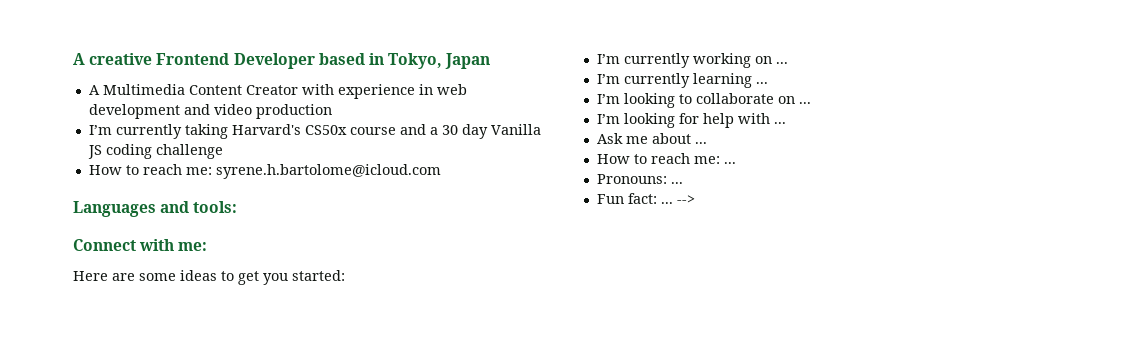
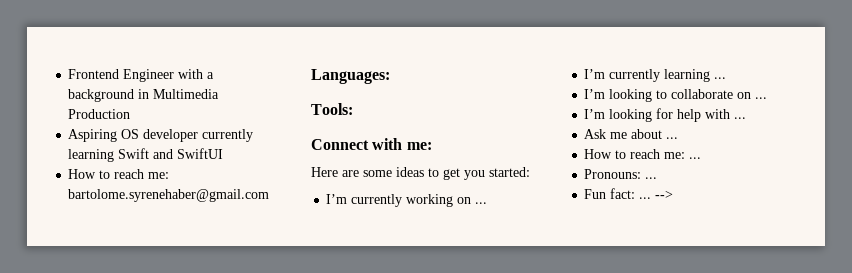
[73,53,491,69] [88,84,467,99] [88,104,332,119] [88,124,541,139] [87,144,223,159] [88,164,441,179] [73,201,238,217] A creative Frontend Developer based in Tokyo, Japan // A Multimedia Content Creator with experience in web development and video production // I’m currently taking Harvard's CS50x course and a 30 day Vanilla JS coding challenge // How to reach me: syrene.h.bartolome@icloud.com // Languages and tools: -> [68,69,215,82] [68,89,220,102] [68,109,131,119] [68,129,254,142] [68,148,224,162] [68,169,170,179] [68,189,270,202] [311,69,390,84] [311,103,353,115] Frontend Engineer with a background in Multimedia Production // Aspiring OS developer currently learning Swift and SwiftUI // How to reach me: bartolome.syrenehaber@gmail.com // Languages: // Tools:

